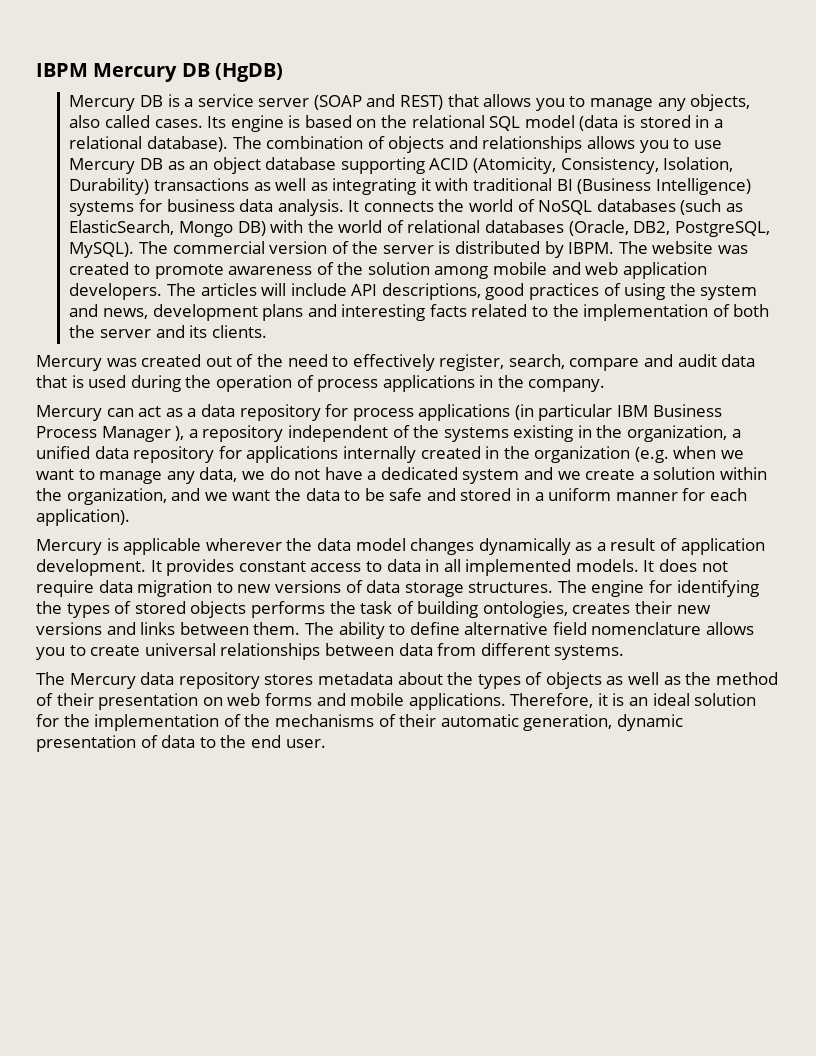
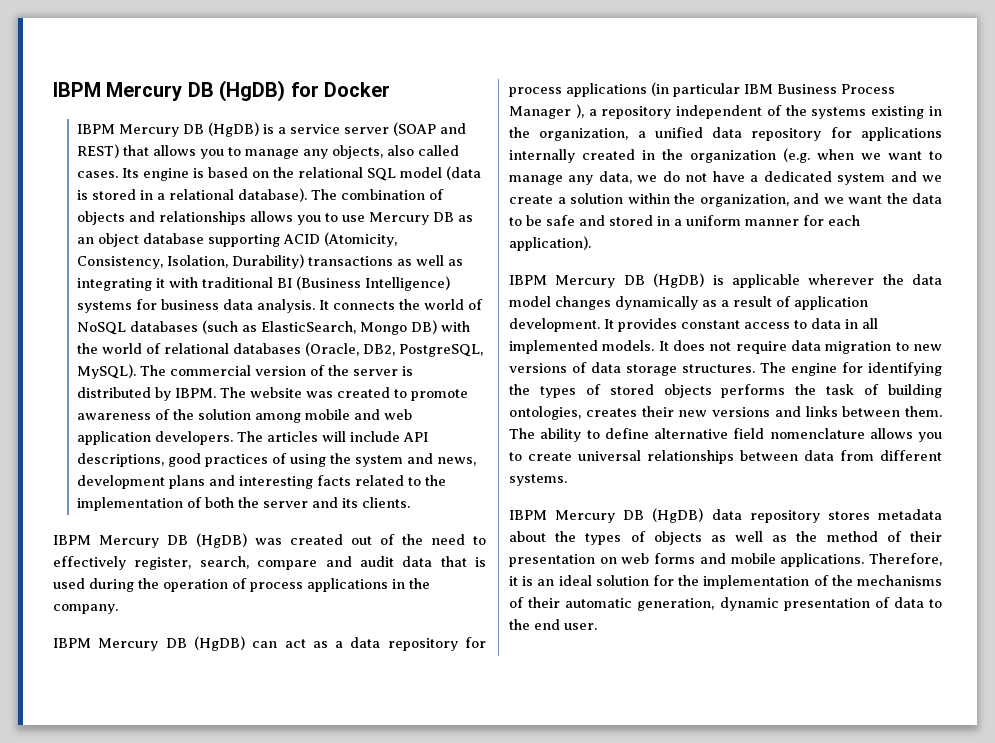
[36,63,283,82] [69,95,163,111] IBPM Mercury DB (HgDB) // Mercury DB -> [53,80,390,102] [76,122,259,137] IBPM Mercury DB (HgDB) for Docker // IBPM Mercury DB (HgDB)
[36,355,102,371] Mercury -> [53,533,247,548] IBPM Mercury DB (HgDB)
[36,405,102,421] Mercury -> [53,636,245,651] IBPM Mercury DB (HgDB)
[36,539,102,555] Mercury -> [509,273,705,288] IBPM Mercury DB (HgDB)
[36,672,136,689] The Mercury -> [509,508,704,523] IBPM Mercury DB (HgDB)

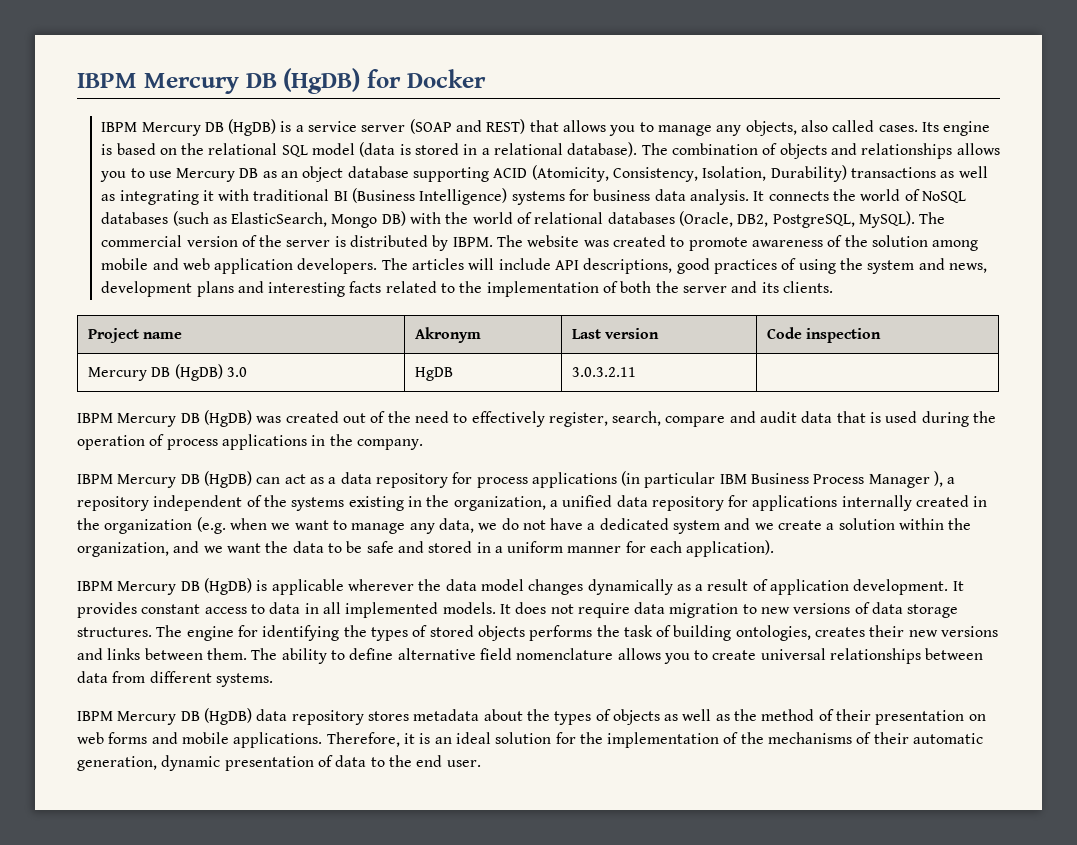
(410, 502) none -> [88,328,183,343] [415,327,482,343] [572,328,660,339] [767,327,882,343] [88,364,247,381] [415,367,454,381] [572,367,637,377] // Project name | Akronym | Last version | Code inspection // Mercury DB (HgDB) 3.0 | HgDB | 3.0.3.2.11 |

